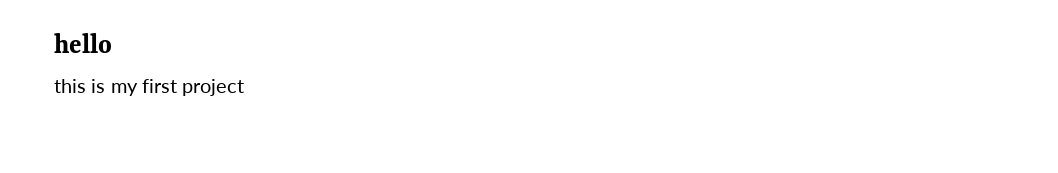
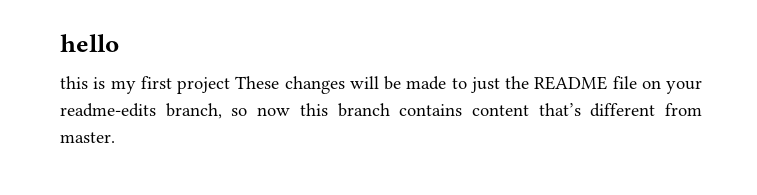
(245, 87) none -> [235,76,702,94] [60,103,702,119] [60,132,115,143] These changes will be made to just the README file on your readme-edits branch, so now this branch contains content that’s different from master.

